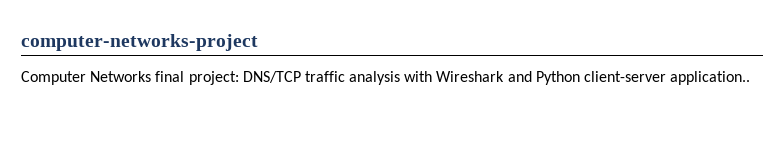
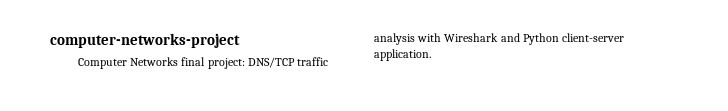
[670,71,751,85] application.. -> [374,49,431,61] application.

